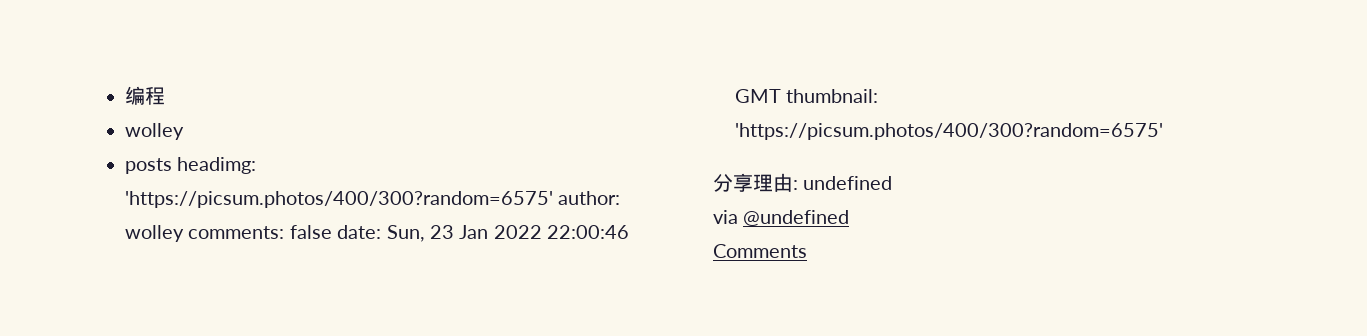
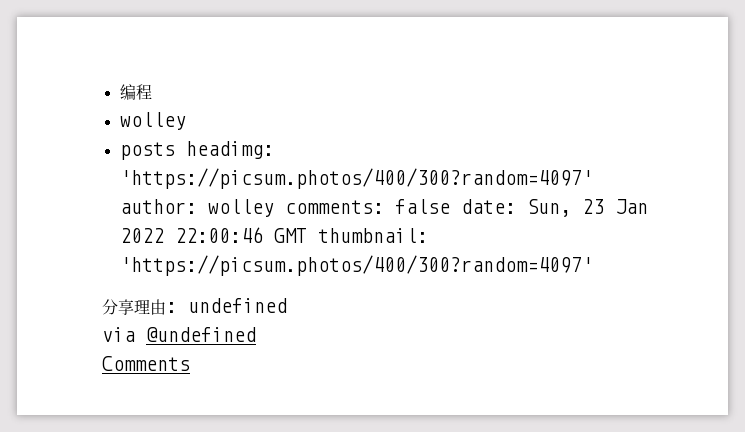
[125,191,553,208] 'https://picsum.photos/400/300?random=6575' -> [119,168,593,189] 'https://picsum.photos/400/300?random=4097'
[735,123,1163,140] 'https://picsum.photos/400/300?random=6575' -> [119,255,593,276] 'https://picsum.photos/400/300?random=4097'

